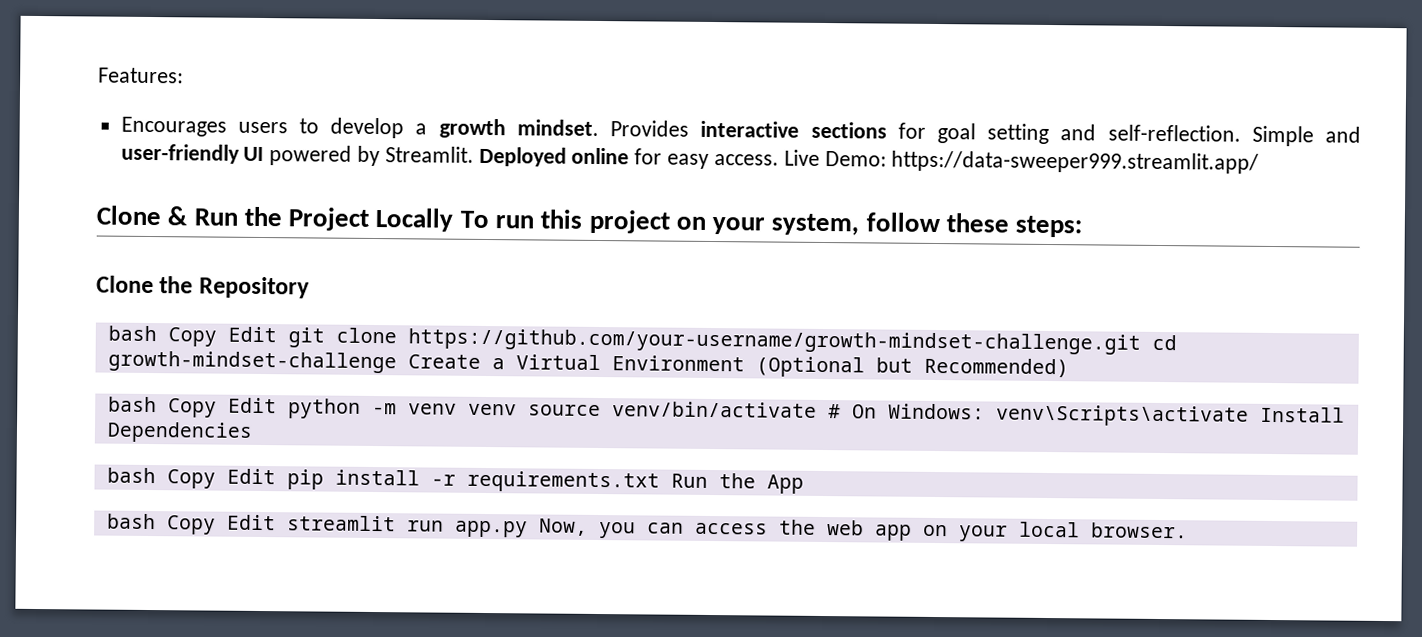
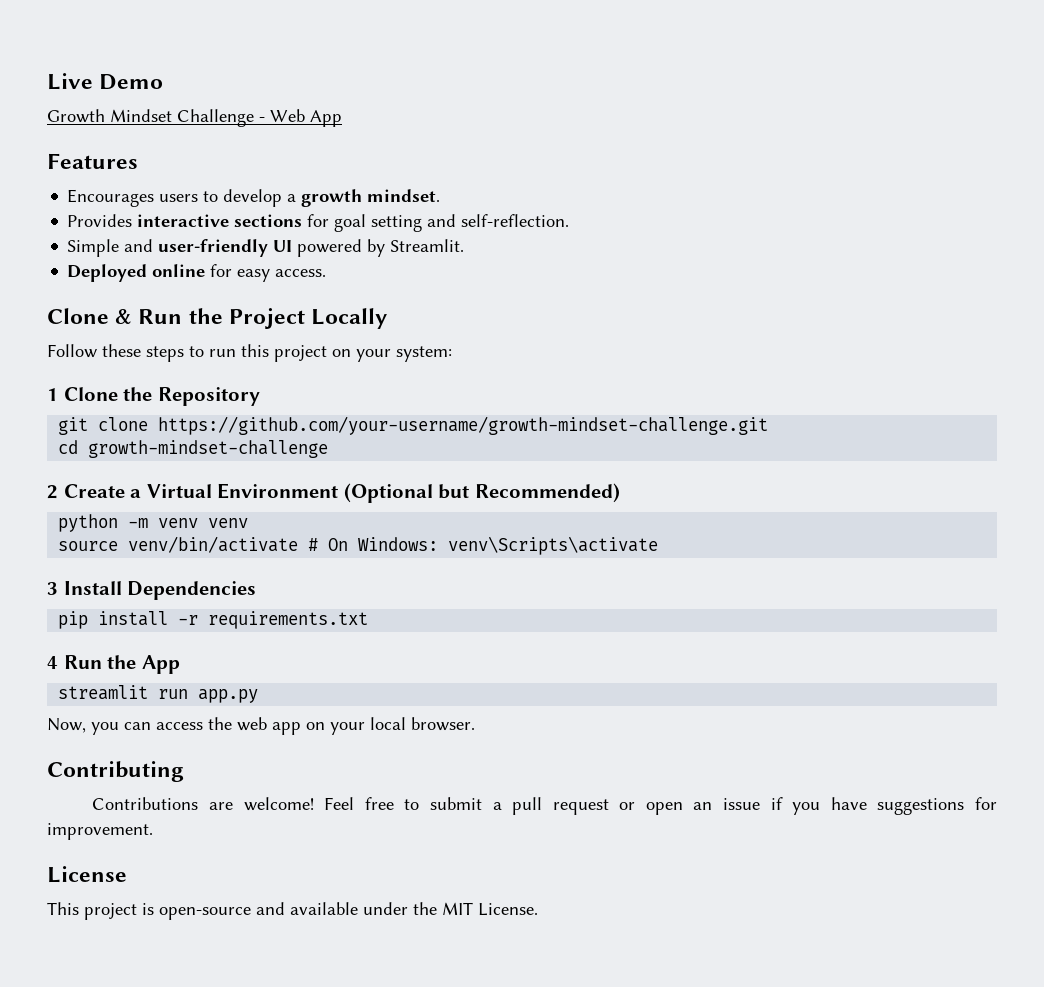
[98,67,184,84] Features: -> [47,73,164,90] [47,109,342,127] [47,153,138,169] Live Demo // Growth Mindset Challenge - Web App // Features
(599, 127) none -> (441, 195) //
(1241, 133) none -> (570, 220) //
(474, 154) none -> (465, 245) //
[783,149,1260,174] Live Demo: https://data-sweeper999.streamlit.app/ -> (327, 273) none
[459,210,489,229] To -> [47,344,204,362] // Follow these steps to
[771,212,1083,238] system, follow these steps: // -> [396,346,452,362] [47,388,58,401] system: // 1
[107,325,277,347] bash Copy Edit -> (260, 396) none
(1141, 341) none -> (769, 425) //
(397, 362) none -> [47,485,58,499] // 2
[107,396,277,418] bash Copy Edit -> (620, 493) none
(517, 409) none -> (249, 523) //
(1249, 415) none -> [47,582,58,595] // 3
[106,467,276,489] bash Copy Edit -> (257, 590) none
(660, 481) none -> [47,656,58,669] // 4
[106,513,276,535] bash Copy Edit -> (180, 664) none
(528, 529) none -> (259, 696) //
(1188, 530) none -> [47,761,184,782] [92,797,997,815] [47,823,153,840] [47,866,127,883] [47,902,538,920] // Contributing // Contributions are welcome! Feel free to submit a pull request or open an issue if you have suggestions for improvement. // License // This project is open-source and available under the MIT License.

